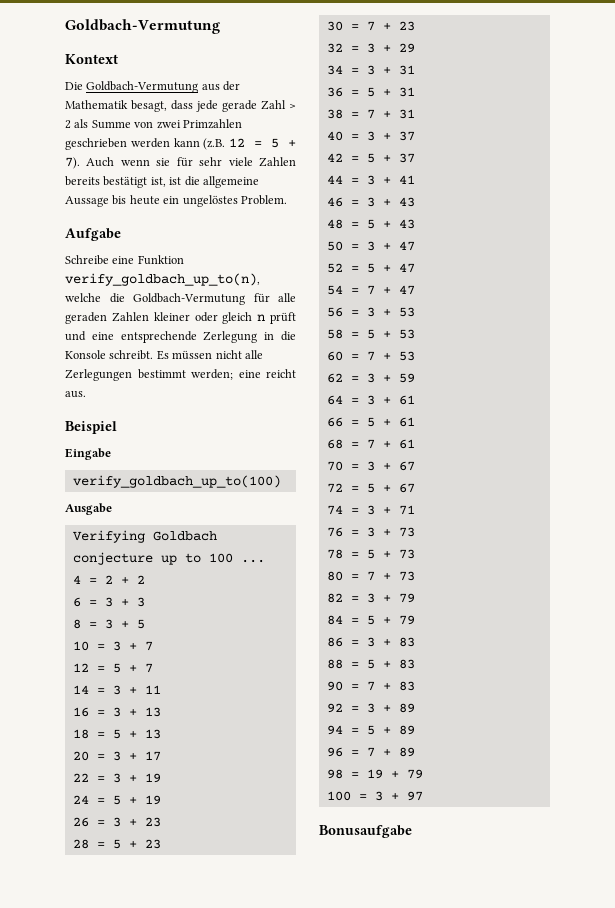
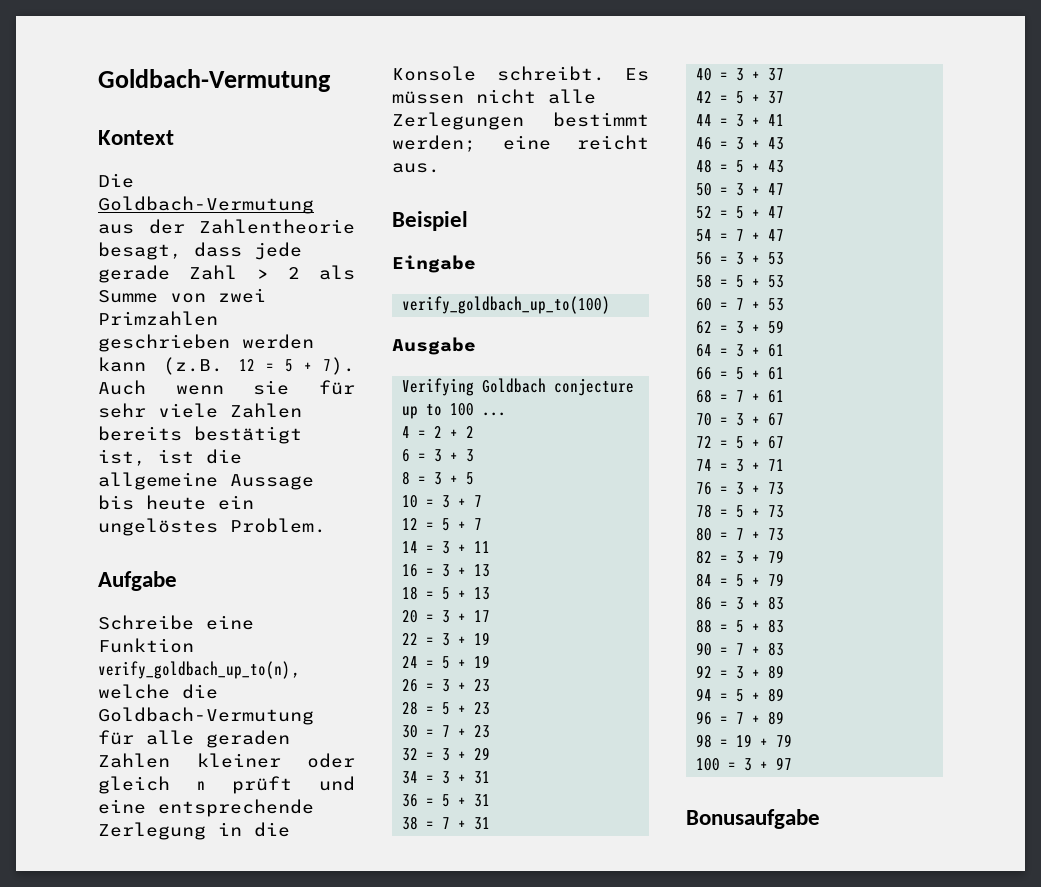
[65,100,128,109] Mathematik -> [199,219,355,234] Zahlentheorie

